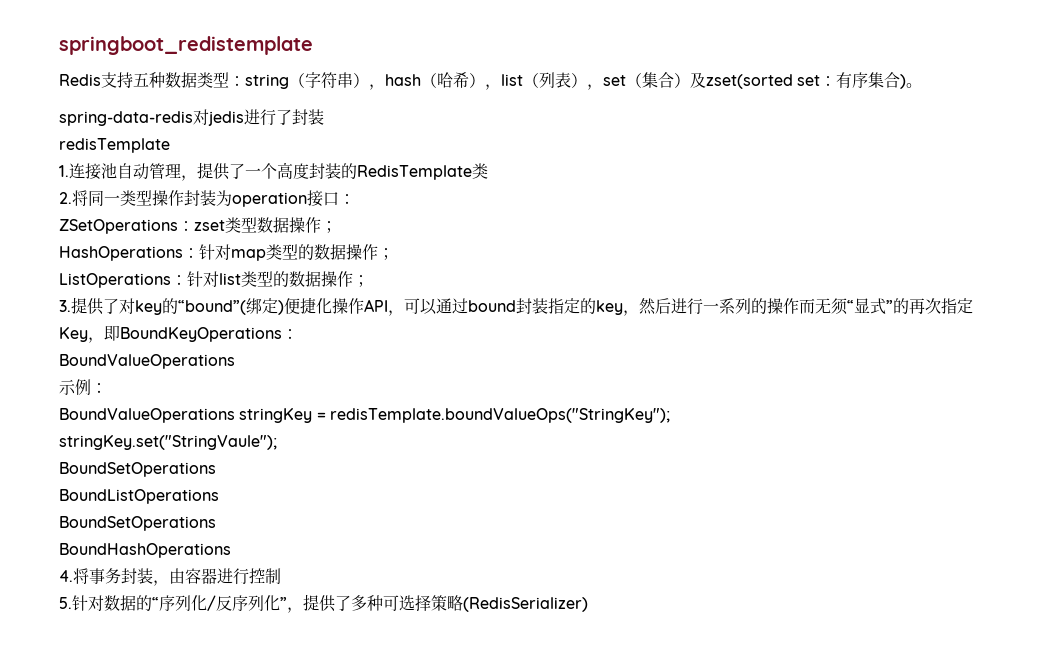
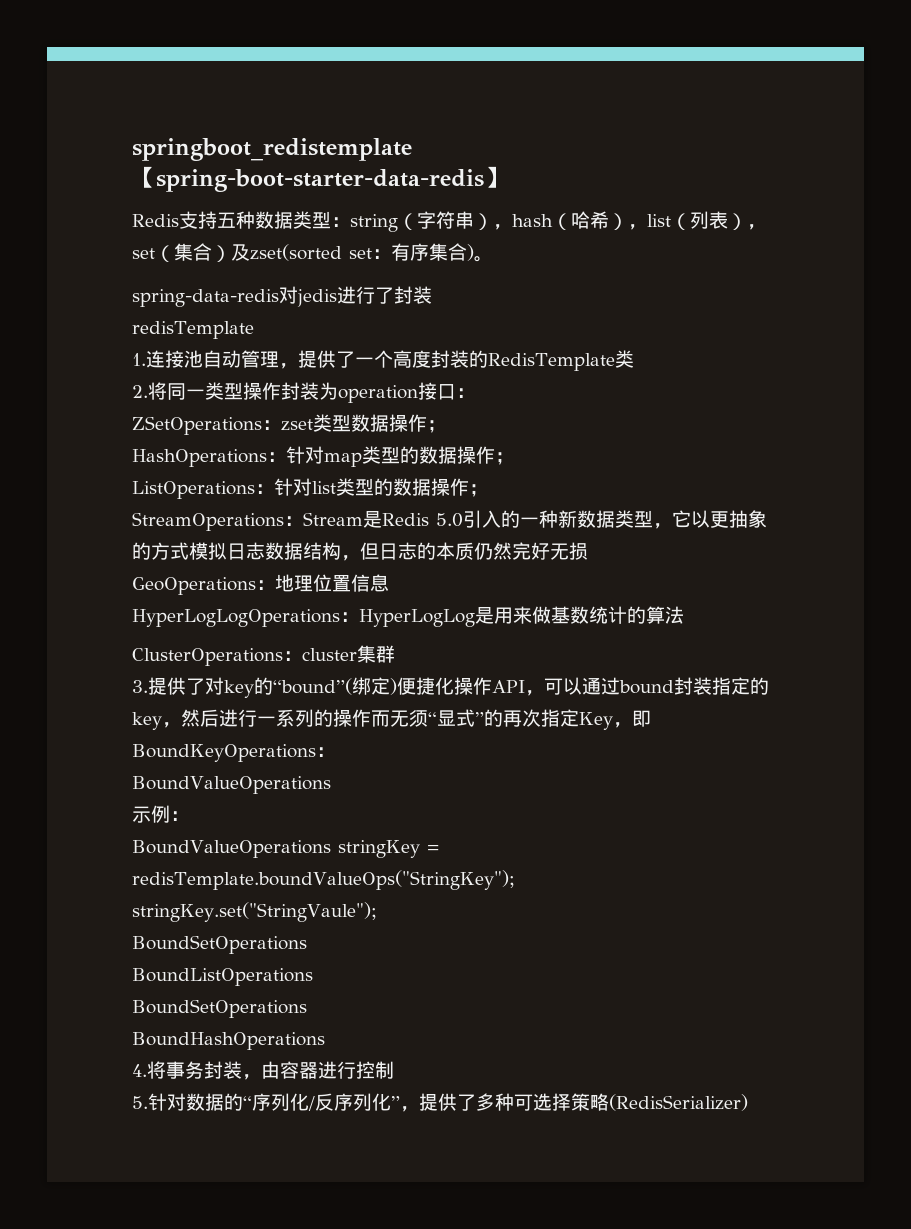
(313, 45) none -> [132,166,508,192] 【spring-boot-starter-data-redis】
(369, 281) none -> [132,510,767,531] [132,542,588,561] [132,574,389,595] [132,606,684,627] [132,645,395,666] // StreamOperations：Stream是Redis 5.0引入的一种新数据类型，它以更抽象的方式模拟日志数据结构，但日志的本质仍然完好无损 // GeoOperations：地理位置信息 // HyperLogLogOperations：HyperLogLog是用来做基数统计的算法 // ClusterOperations：cluster集群

